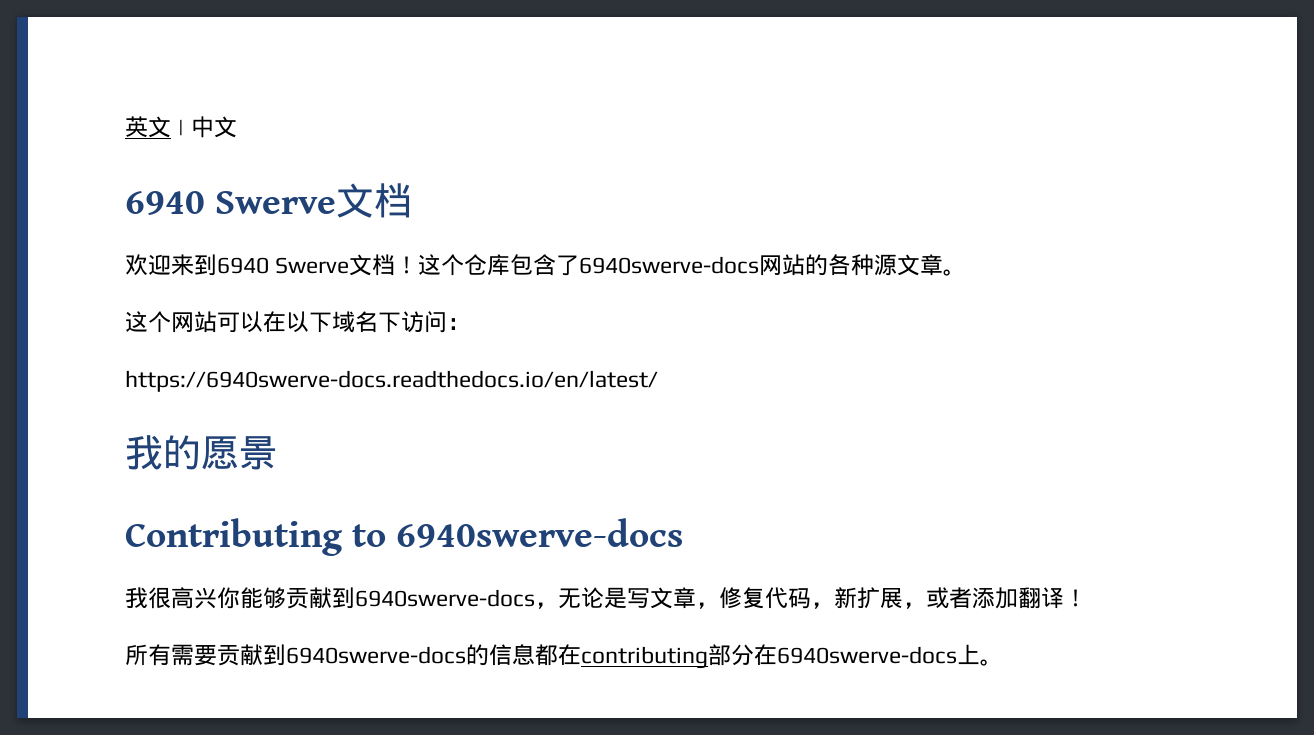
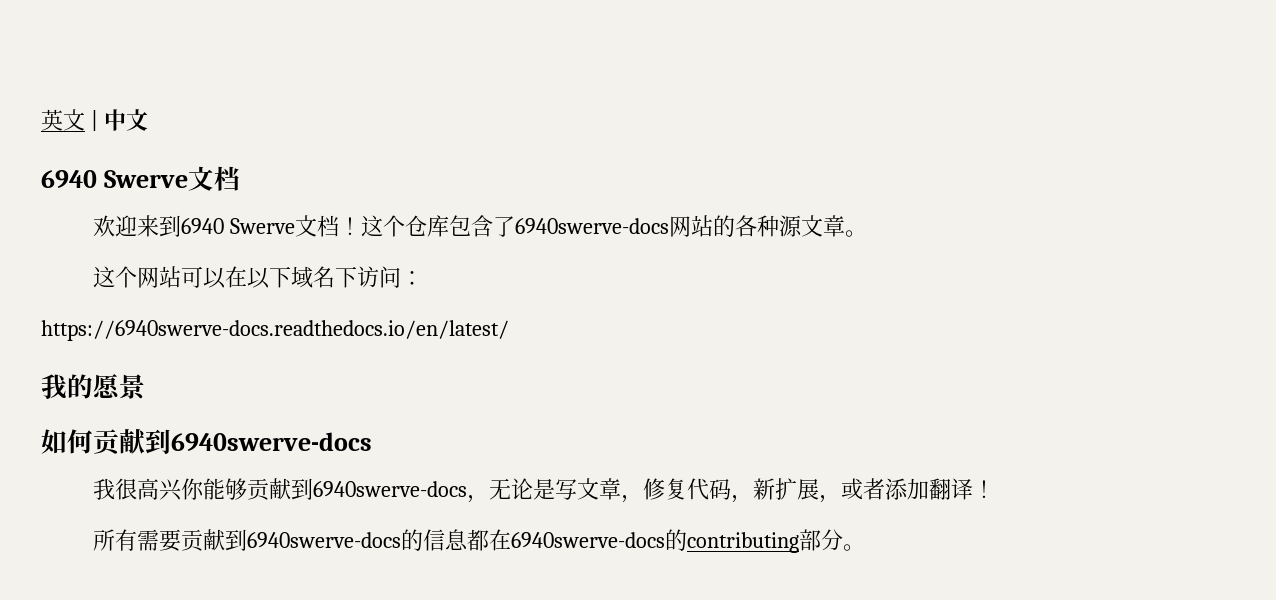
[125,518,387,556] Contributing to -> [41,429,171,456] 如何贡献到
(581, 654) none -> [511,529,688,551] 6940swerve-docs的
[754,644,980,665] 在6940swerve-docs上 -> (844, 540) none

